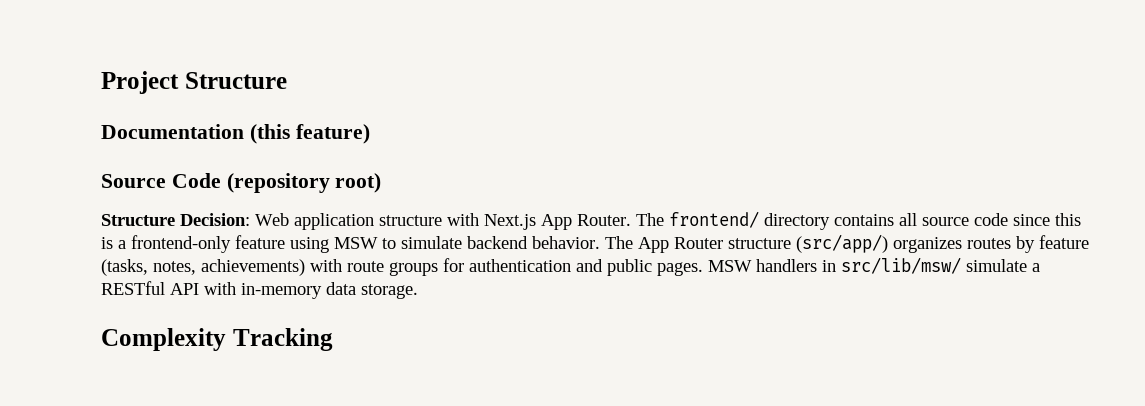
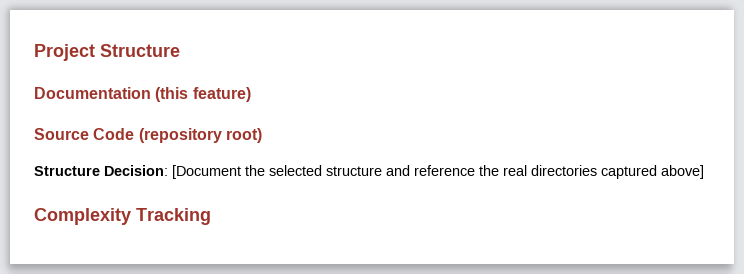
[255,211,1081,230] [101,234,1089,253] [101,257,1040,276] [101,281,418,299] Web application structure with Next.js App Router. The frontend/ directory contains all source code since this is a frontend-only feature using MSW to simulate backend behavior. The App Router structure (src/app/) organizes routes by feature (tasks, notes, achievements) with route groups for authentication and public pages. MSW handlers in src/lib/msw/ simulate a RESTful API with in-memory data storage. -> [172,165,704,179] [Document the selected structure and reference the real directories captured above]

